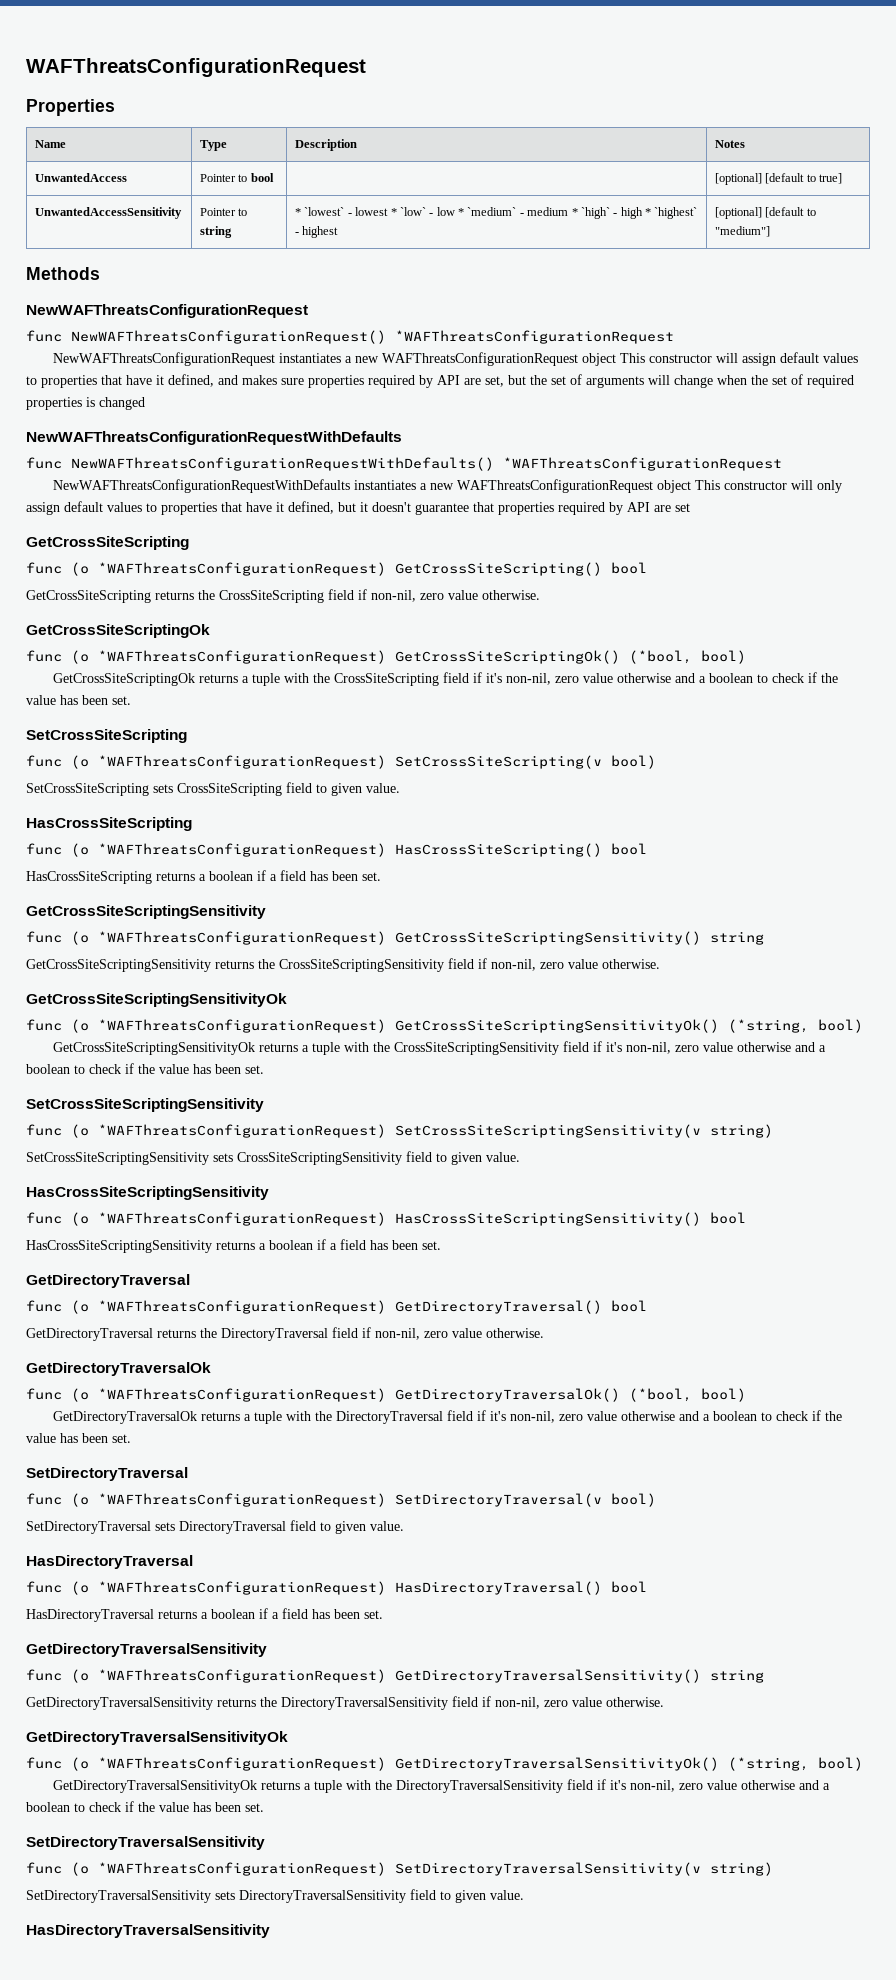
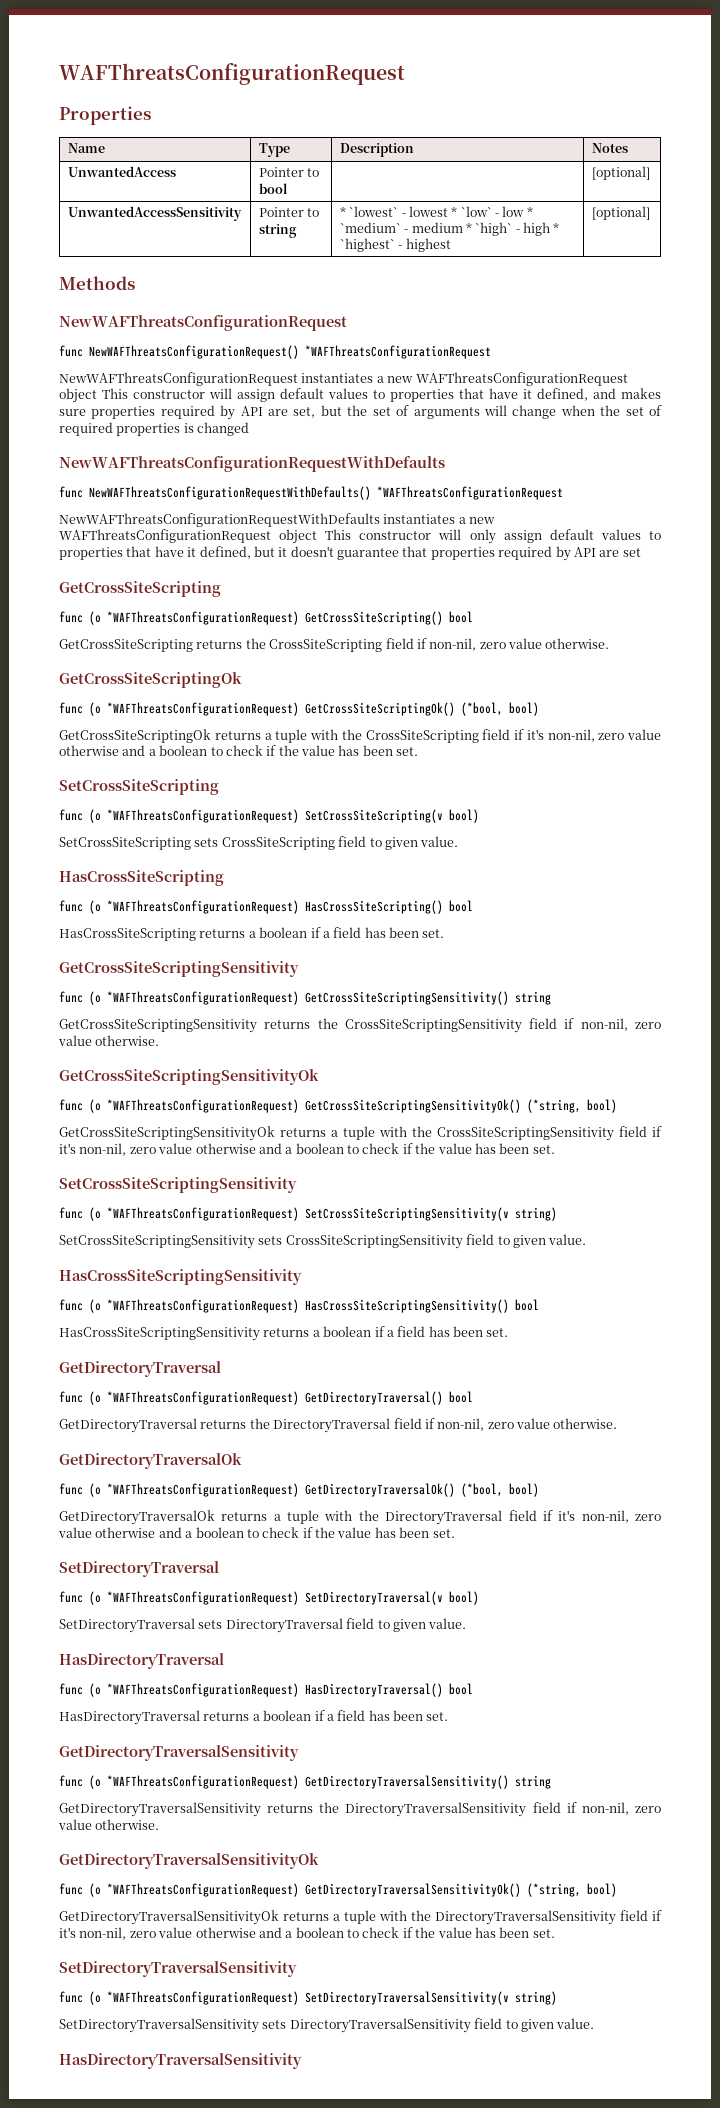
[765,173,843,184] [default to true] -> (650, 173) none
[765,207,816,218] [715,226,771,237] [default to "medium"] -> (650, 213) none

